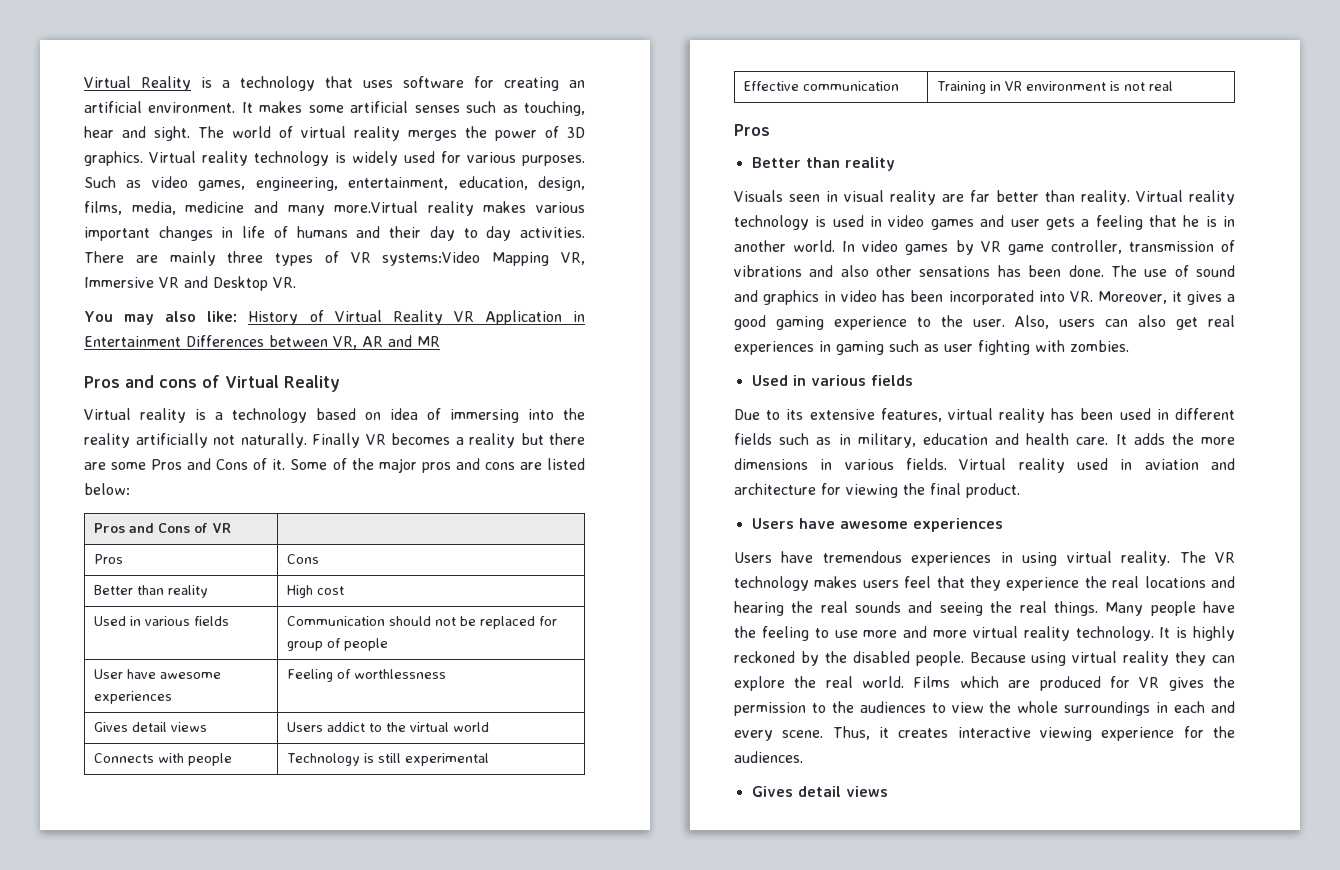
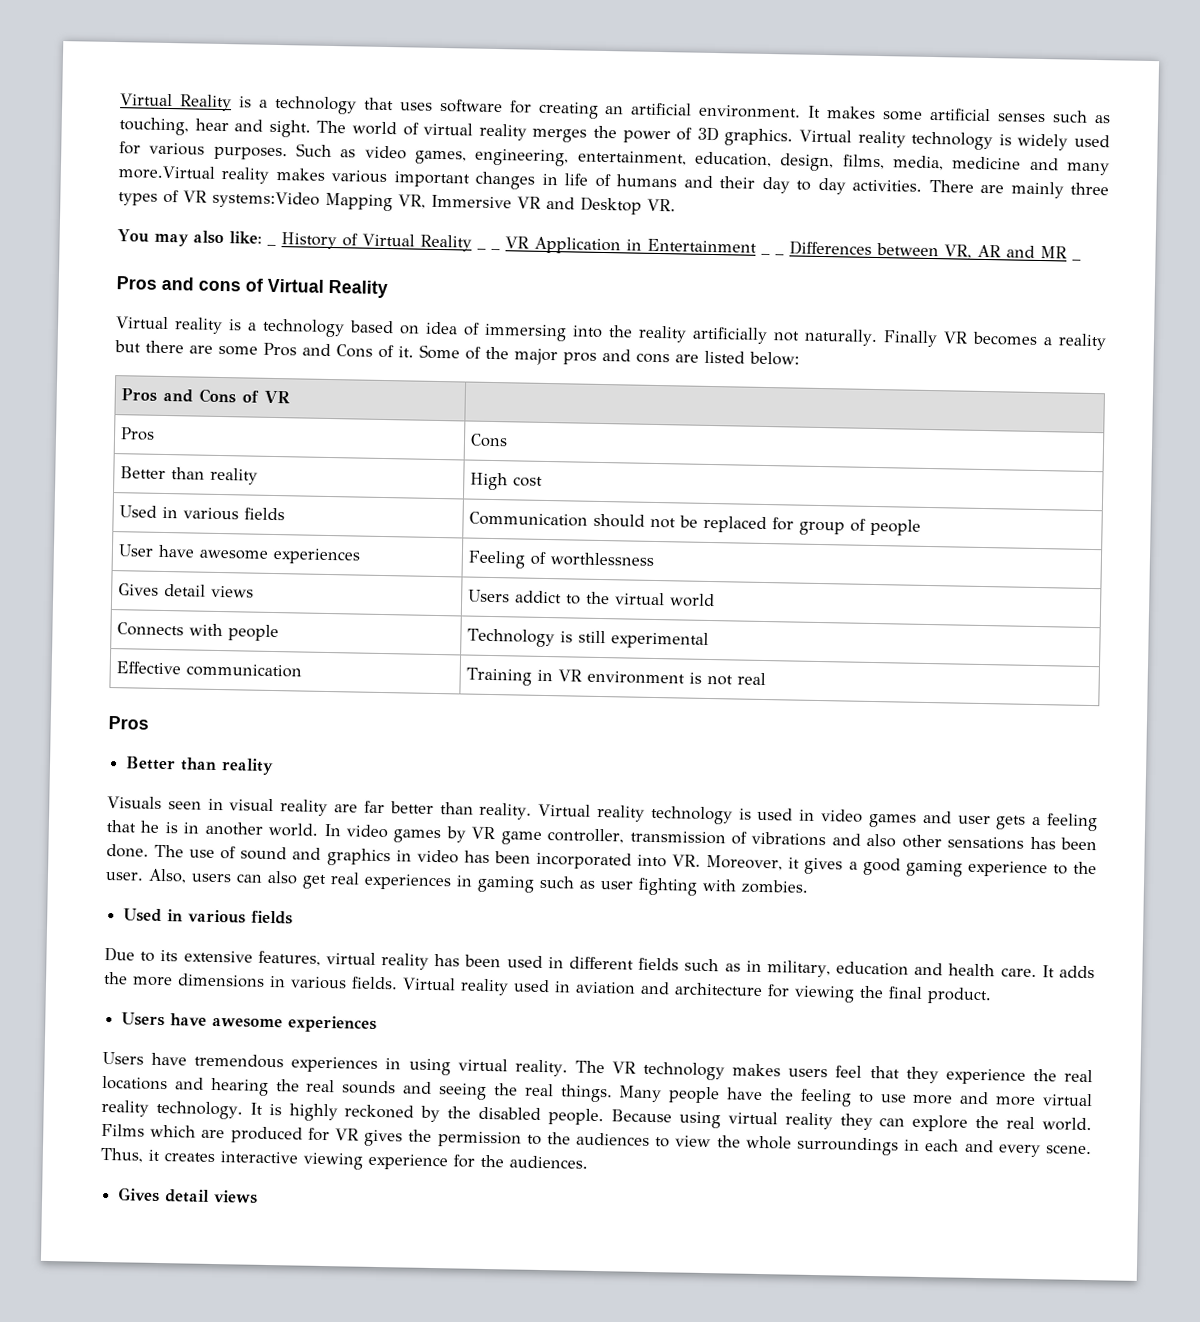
(238, 316) none -> [266,243,276,246] _
(443, 317) none -> [476,247,500,251] _ _
(181, 341) none -> [760,252,784,256] _ _
(440, 341) none -> [1071,258,1081,261] _

